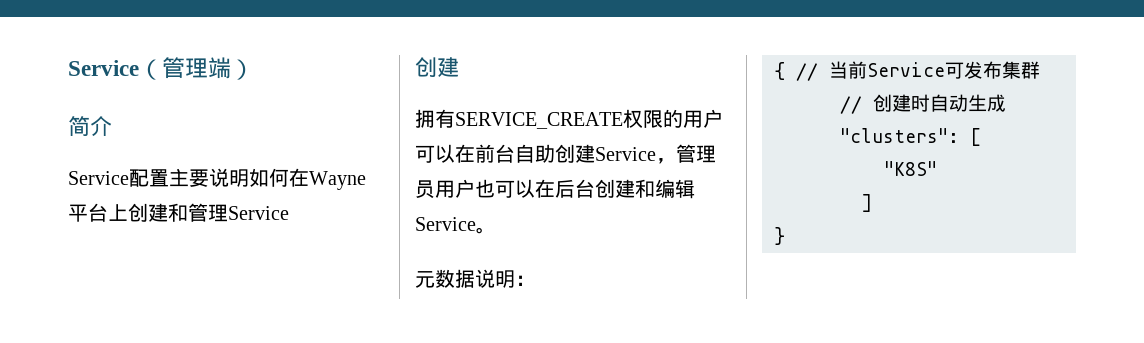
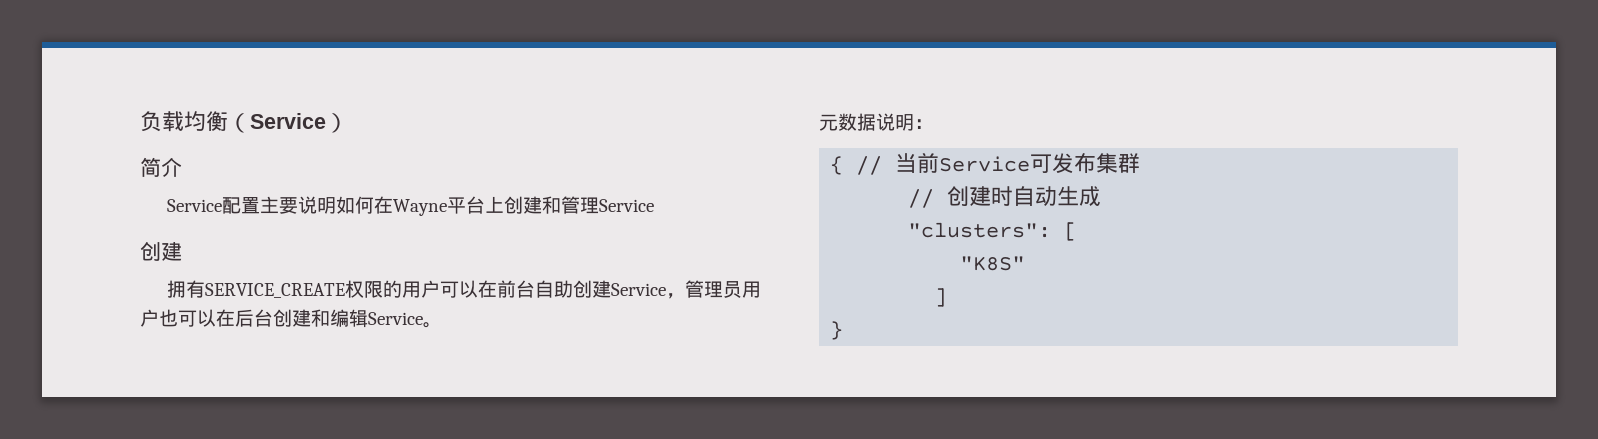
[68,57,231,80] Service（管理端 -> [140,111,326,133] 负载均衡（Service

